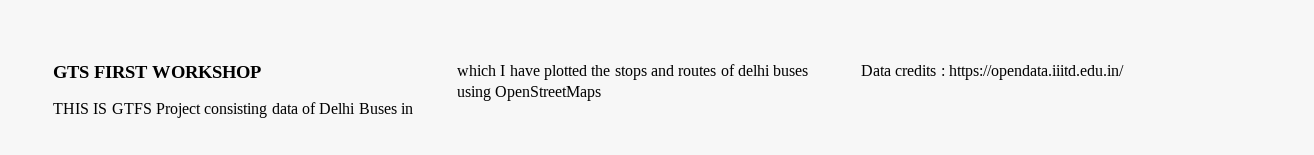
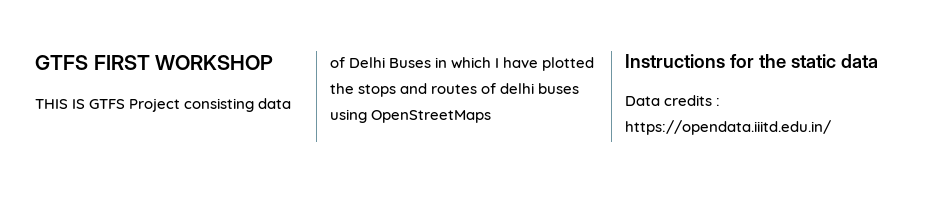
[53,66,89,78] GTS -> [35,55,88,70] GTFS
(602, 93) none -> [625,54,878,68] // Instructions for the static data

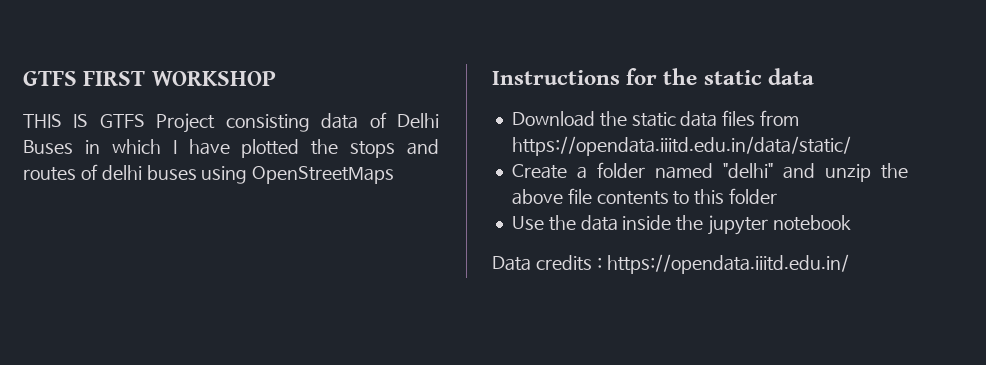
(878, 61) none -> [511,110,800,127] [511,136,851,156] [511,162,908,182] [511,188,778,205] [511,215,851,235] // Download the static data files from https://opendata.iiitd.edu.in/data/static/ // Create a folder named "delhi" and unzip the above file contents to this folder // Use the data inside the jupyter notebook

